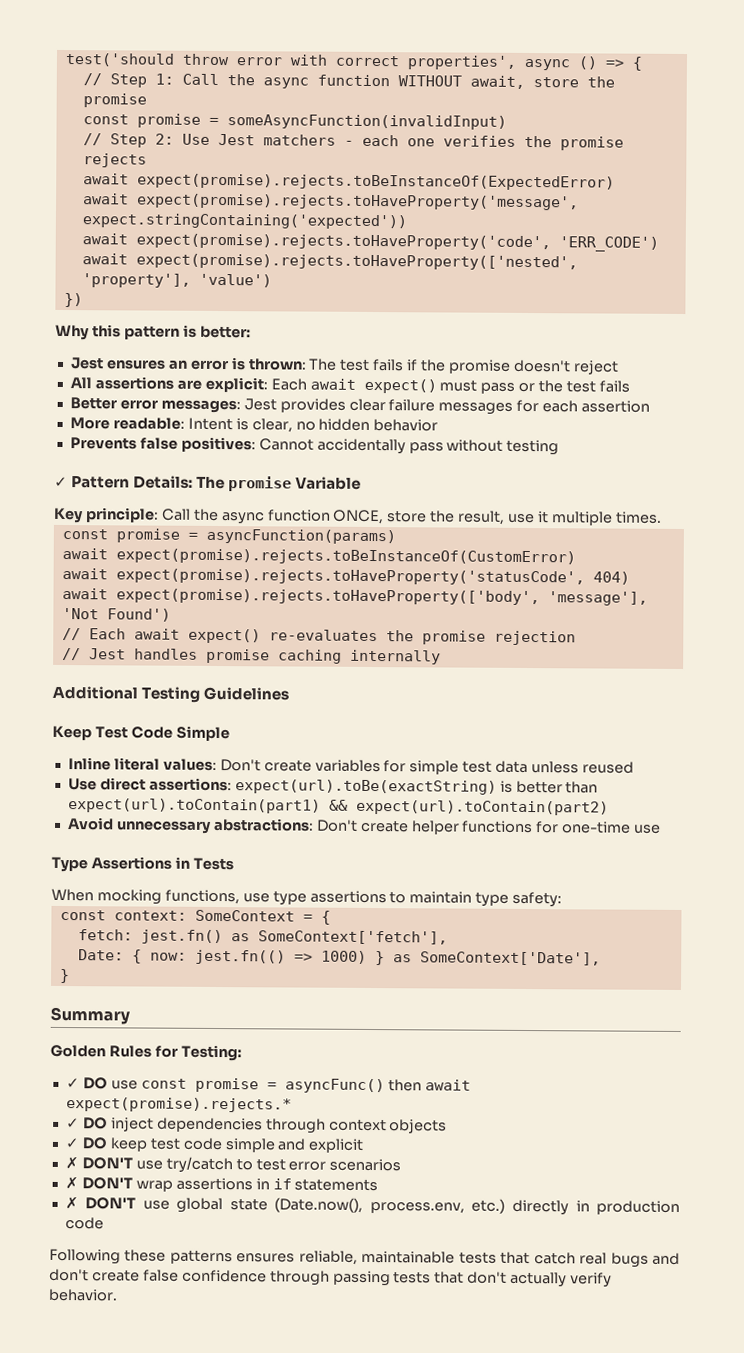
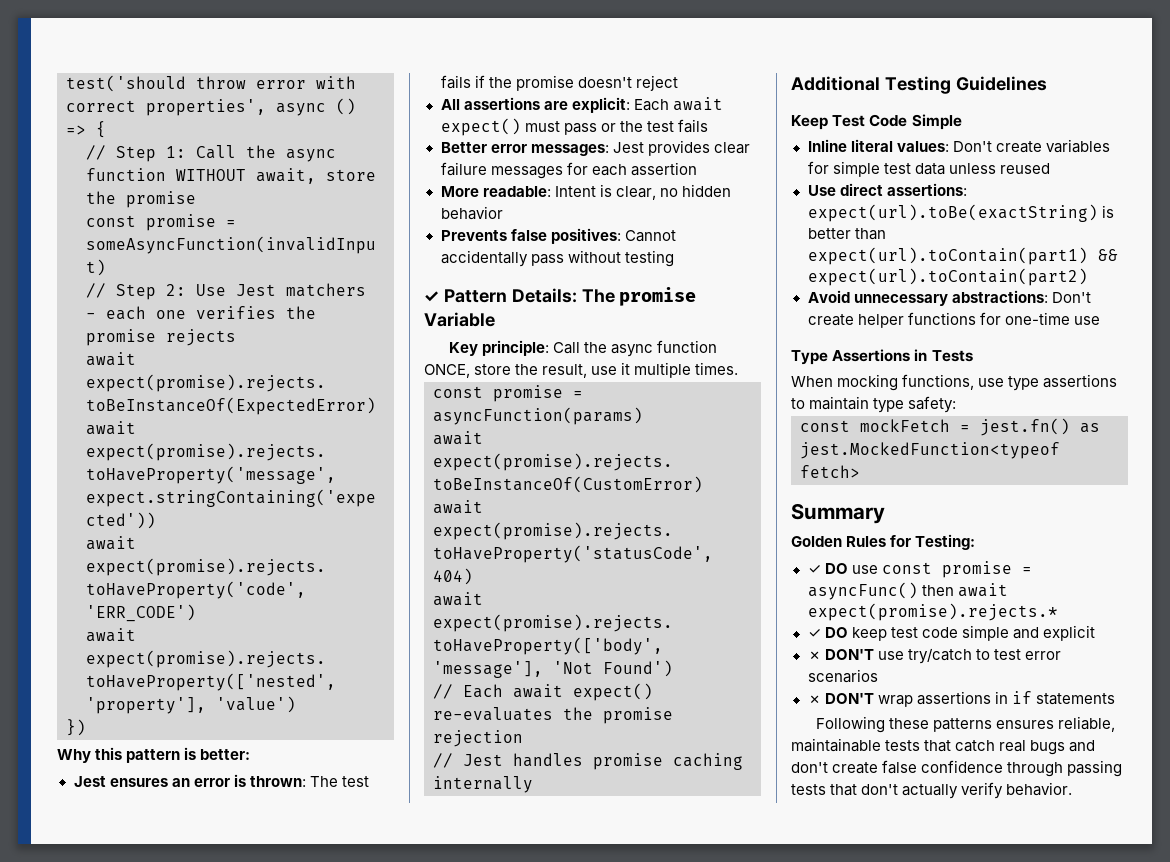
[113,909,331,925] [77,929,448,945] [77,949,601,966] [59,968,70,984] context: SomeContext = { // fetch: jest.fn() as SomeContext['fetch'], // Date: { now: jest.fn(() => 1000) } as SomeContext['Date'], // } -> [860,418,1100,436] [800,442,1060,459] [800,465,860,478] mockFetch = jest.fn() as jest.MockedFunction<typeof fetch>
[65,1117,448,1134] // ✓ DO inject dependencies through context objects -> (1058, 612) none
[64,1197,680,1216] [64,1217,104,1230] // ✗ DON'T use global state (Date.now(), process.env, etc.) directly in production code -> (1115, 699) none

